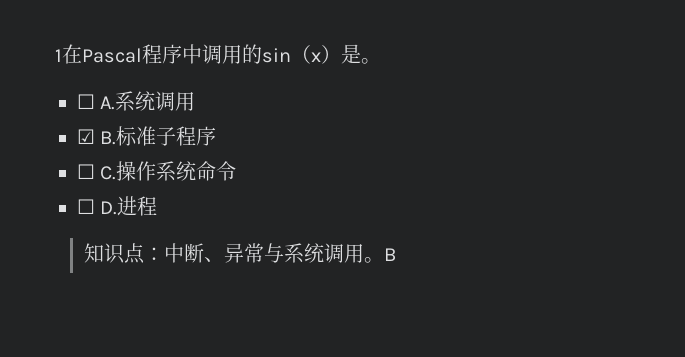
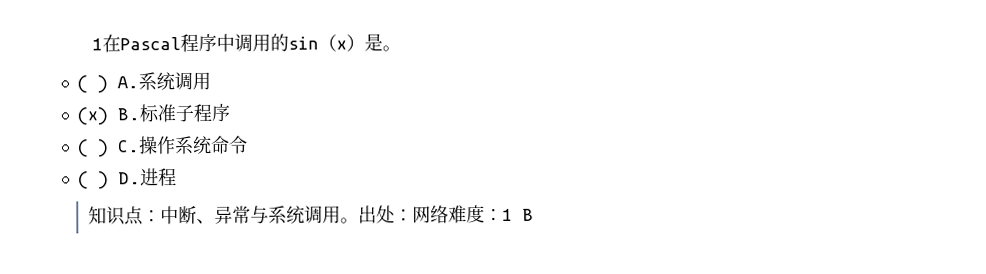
[77,94,95,109] ☐ -> [76,75,108,94] ( )
[77,129,95,144] ☑ -> [76,107,108,126] (x)
[77,164,95,179] ☐ -> [77,139,109,158] ( )
[77,199,95,214] ☐ -> [77,171,109,190] ( )
(385, 260) none -> [358,205,514,224] 出处：网络难度：1

